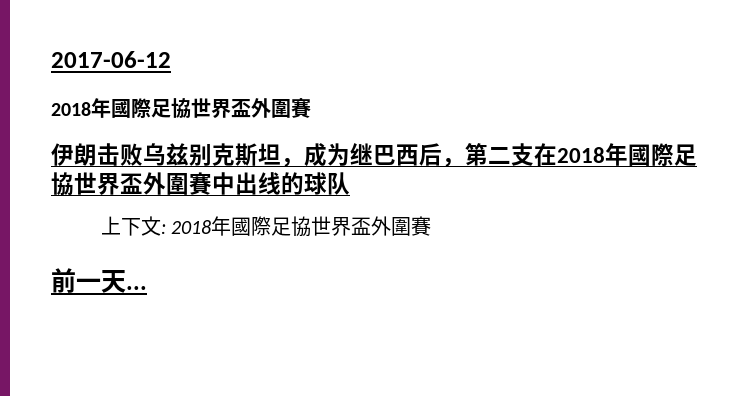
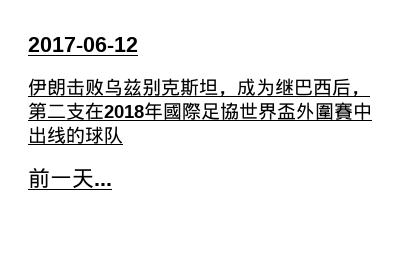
[51,98,311,119] // 2018年國際足協世界盃外圍賽 -> (138, 44) none
[100,216,432,237] // 上下文: 2018年國際足協世界盃外圍賽 -> (123, 135) none

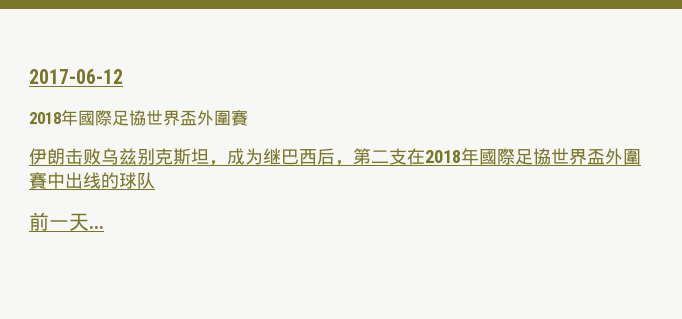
(138, 44) none -> [29,109,248,126] // 2018年國際足協世界盃外圍賽

